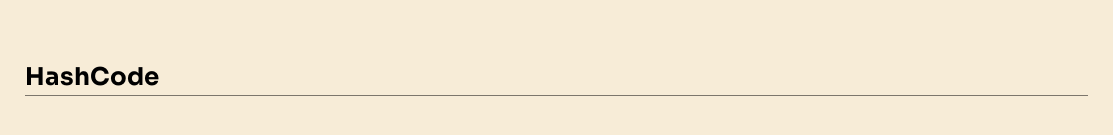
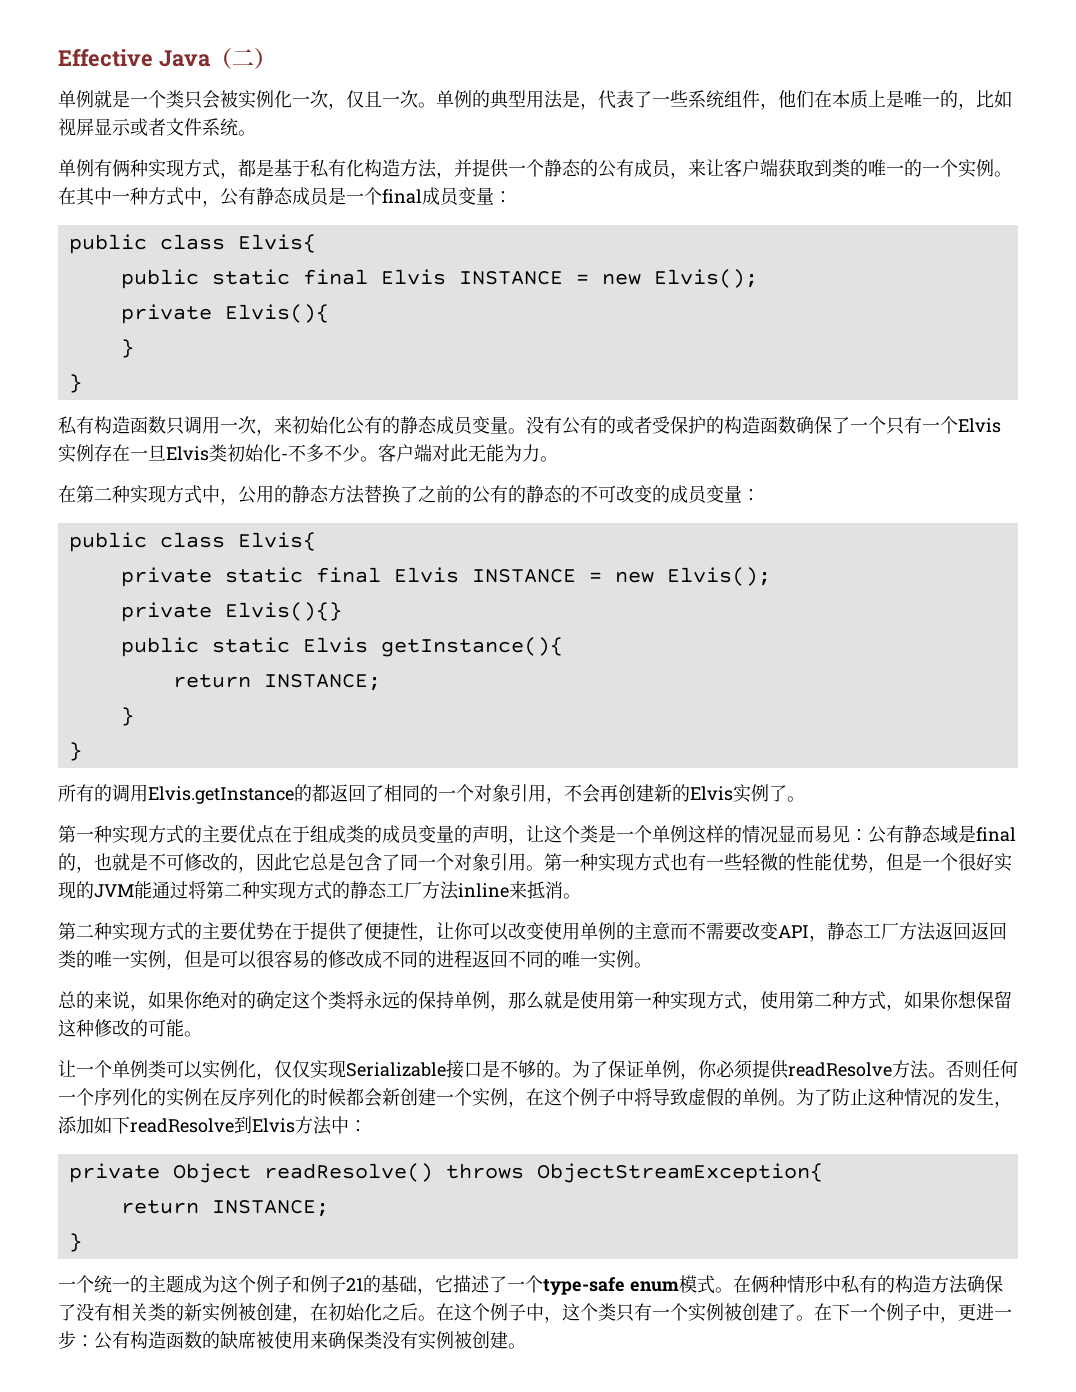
[25,66,159,86] HashCode -> [58,48,276,69] [58,90,1012,110] [58,118,256,136] [58,159,1012,179] [58,187,512,207] [68,234,316,254] [120,269,758,289] [120,304,329,324] [120,339,134,358] [68,374,82,393] [58,416,1001,436] [58,444,558,463] [58,485,760,505] [68,532,316,552] [120,567,771,587] [120,602,342,622] [120,637,563,657] [172,674,381,691] [120,707,134,726] [68,742,82,761] [58,784,805,804] [58,825,1016,845] [58,853,1012,873] [58,881,581,900] [58,922,1007,942] [58,950,652,970] [58,990,1012,1011] [58,1019,202,1037] [58,1060,1018,1080] [58,1088,1012,1108] [58,1116,367,1135] [68,1163,823,1183] [120,1200,329,1217] [68,1233,82,1252] [58,1275,1003,1295] [58,1303,1012,1323] [58,1331,526,1350] Effective Java（二） // 单例就是一个类只会被实例化一次，仅且一次。单例的典型用法是，代表了一些系统组件，他们在本质上是唯一的，比如视屏显示或者文件系统。 // 单例有俩种实现方式，都是基于私有化构造方法，并提供一个静态的公有成员，来让客户端获取到类的唯一的一个实例。在其中一种方式中，公有静态成员是一个final成员变量： // public class Elvis{ // public static final Elvis INSTANCE = new Elvis(); // private Elvis(){ // } // } // 私有构造函数只调用一次，来初始化公有的静态成员变量。没有公有的或者受保护的构造函数确保了一个只有一个Elvis实例存在一旦Elvis类初始化-不多不少。客户端对此无能为力。 // 在第二种实现方式中，公用的静态方法替换了之前的公有的静态的不可改变的成员变量： // public class Elvis{ // private static final Elvis INSTANCE = new Elvis(); // private Elvis(){} // public static Elvis getInstance(){ // return INSTANCE; // } // } // 所有的调用Elvis.getInstance的都返回了相同的一个对象引用，不会再创建新的Elvis实例了。 // 第一种实现方式的主要优点在于组成类的成员变量的声明，让这个类是一个单例这样的情况显而易见：公有静态域是final的，也就是不可修改的，因此它总是包含了同一个对象引用。第一种实现方式也有一些轻微的性能优势，但是一个很好实现的JVM能通过将第二种实现方式的静态工厂方法inline来抵消。 // 第二种实现方式的主要优势在于提供了便捷性，让你可以改变使用单例的主意而不需要改变API，静态工厂方法返回返回类的唯一实例，但是可以很容易的修改成不同的进程返回不同的唯一实例。 // 总的来说，如果你绝对的确定这个类将永远的保持单例，那么就是使用第一种实现方式，使用第二种方式，如果你想保留这种修改的可能。 // 让一个单例类可以实例化，仅仅实现Serializable接口是不够的。为了保证单例，你必须提供readResolve方法。否则任何一个序列化的实例在反序列化的时候都会新创建一个实例，在这个例子中将导致虚假的单例。为了防止这种情况的发生，添加如下readResolve到Elvis方法中： // private Object readResolve() throws ObjectStreamException{ // return INSTANCE; // } // 一个统一的主题成为这个例子和例子21的基础，它描述了一个type-safe enum模式。在俩种情形中私有的构造方法确保了没有相关类的新实例被创建，在初始化之后。在这个例子中，这个类只有一个实例被创建了。在下一个例子中，更进一步：公有构造函数的缺席被使用来确保类没有实例被创建。

